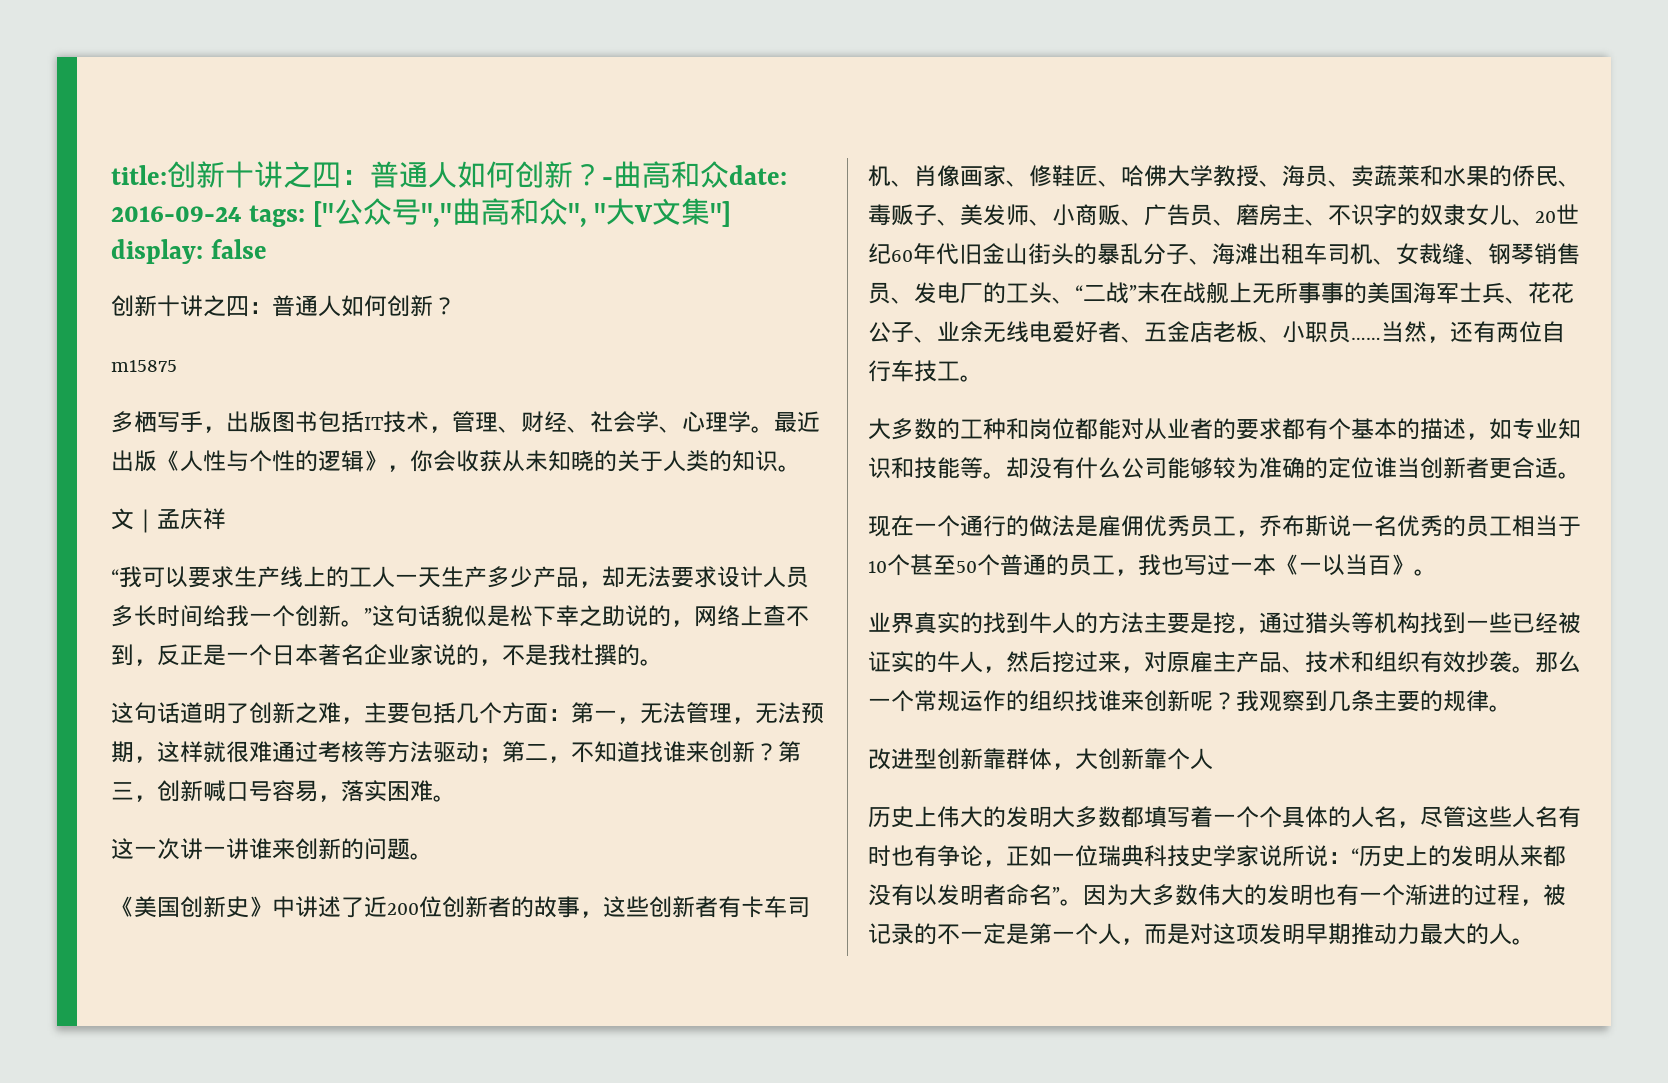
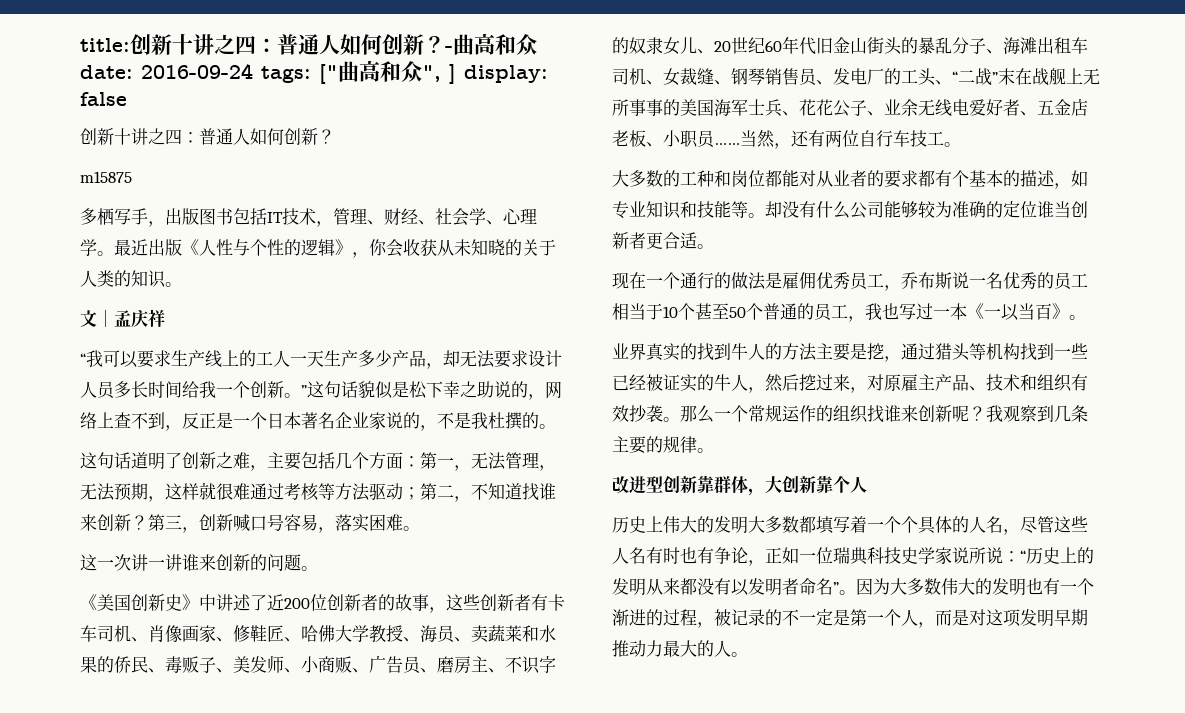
[333,198,452,228] 公众号"," -> (338, 74) none
[594,198,732,227] "大V文集"] -> [449,64,456,84] ]

